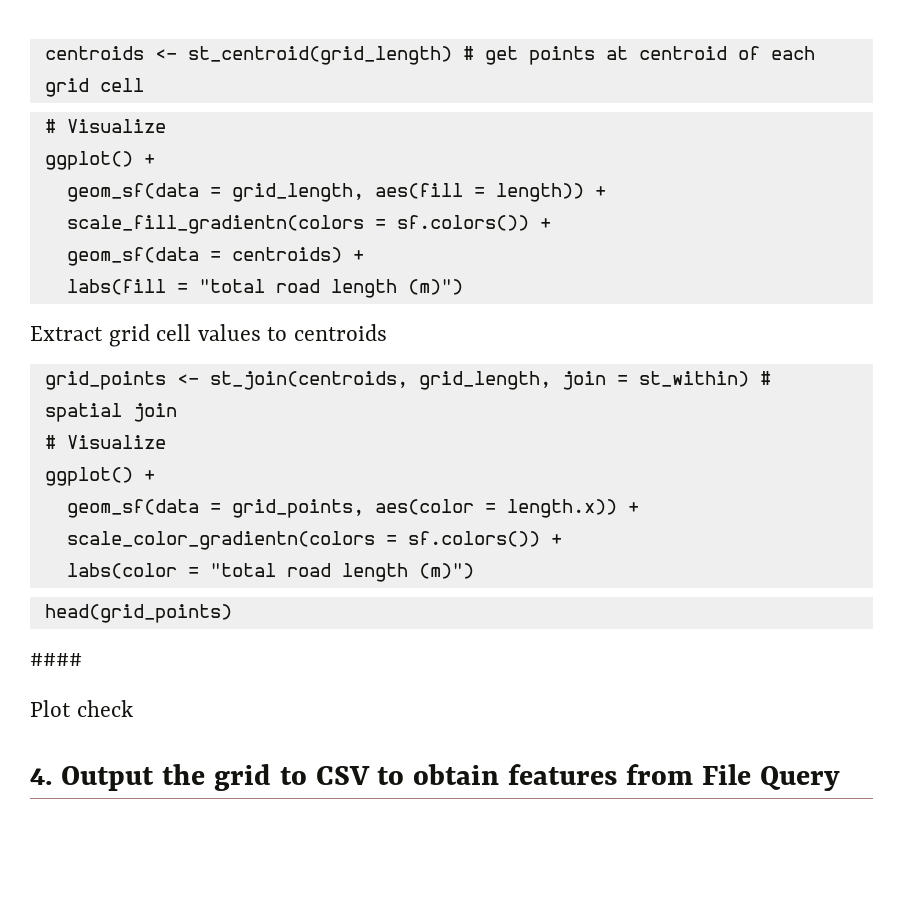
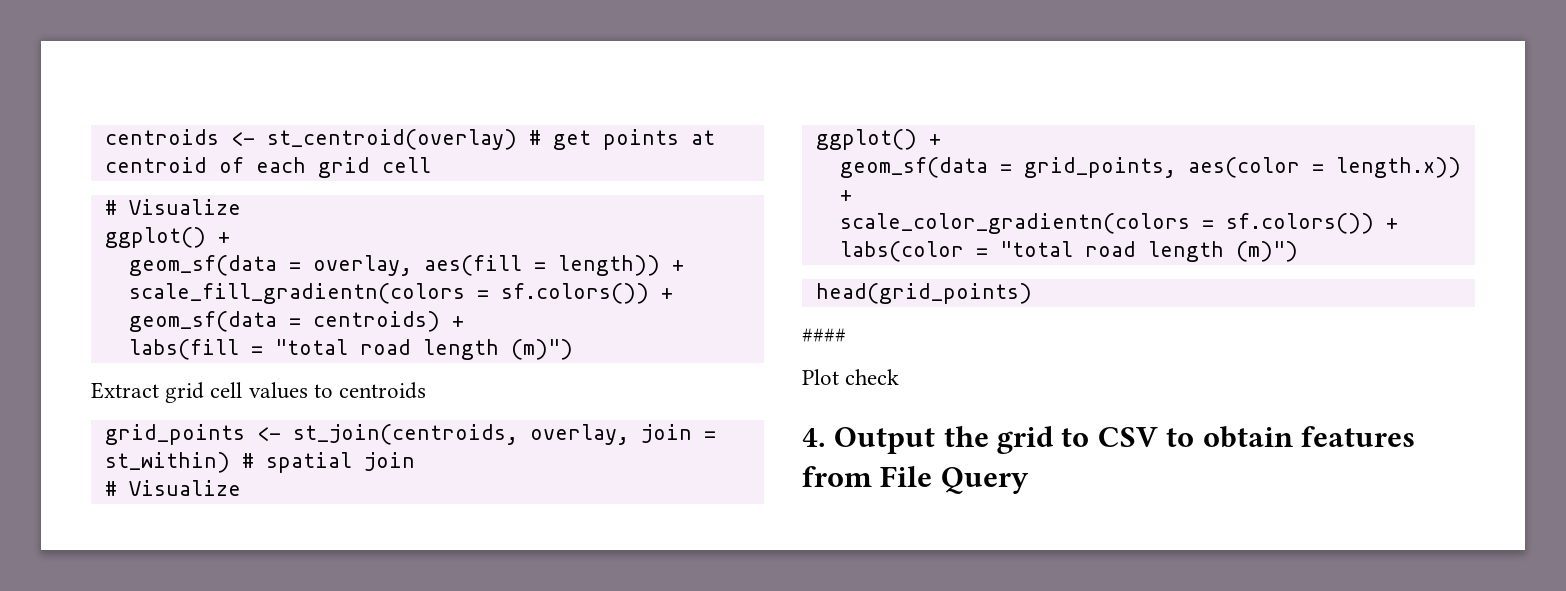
[187,46,452,65] st_centroid(grid_length) -> [266,129,517,150] st_centroid(overlay)
[231,183,364,202] grid_length, -> [312,255,412,276] overlay,
[418,371,551,390] grid_length, -> [529,424,629,445] overlay,

